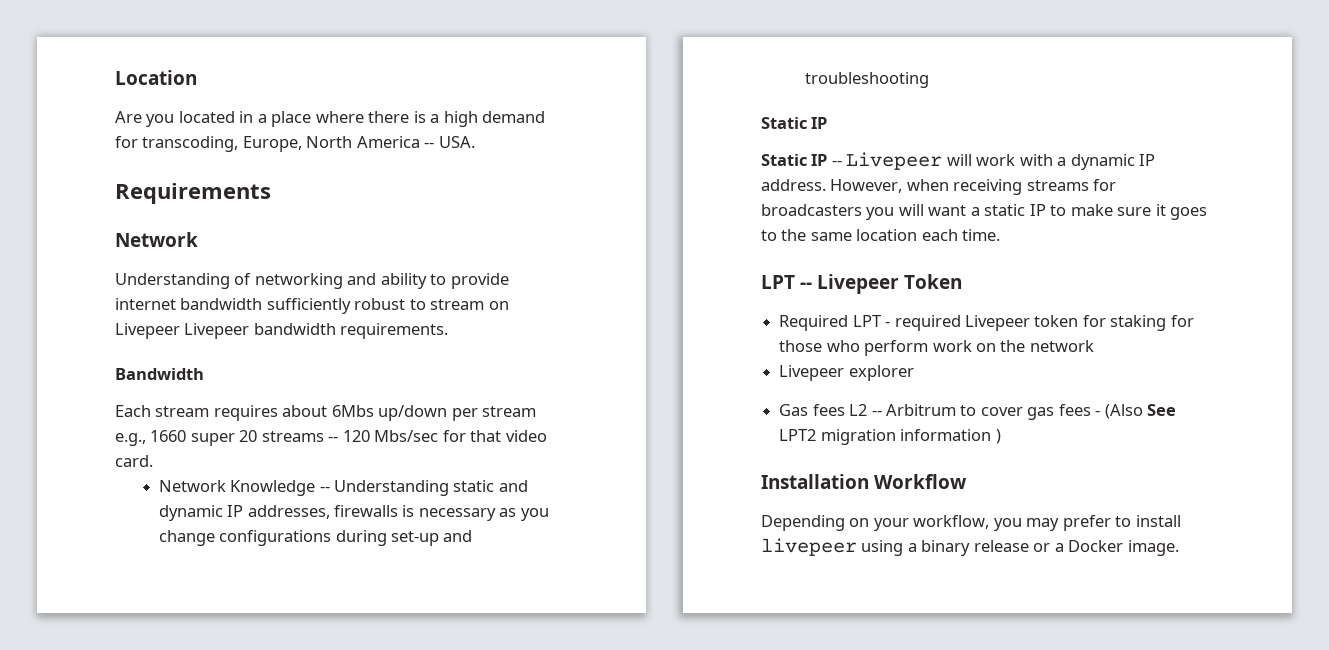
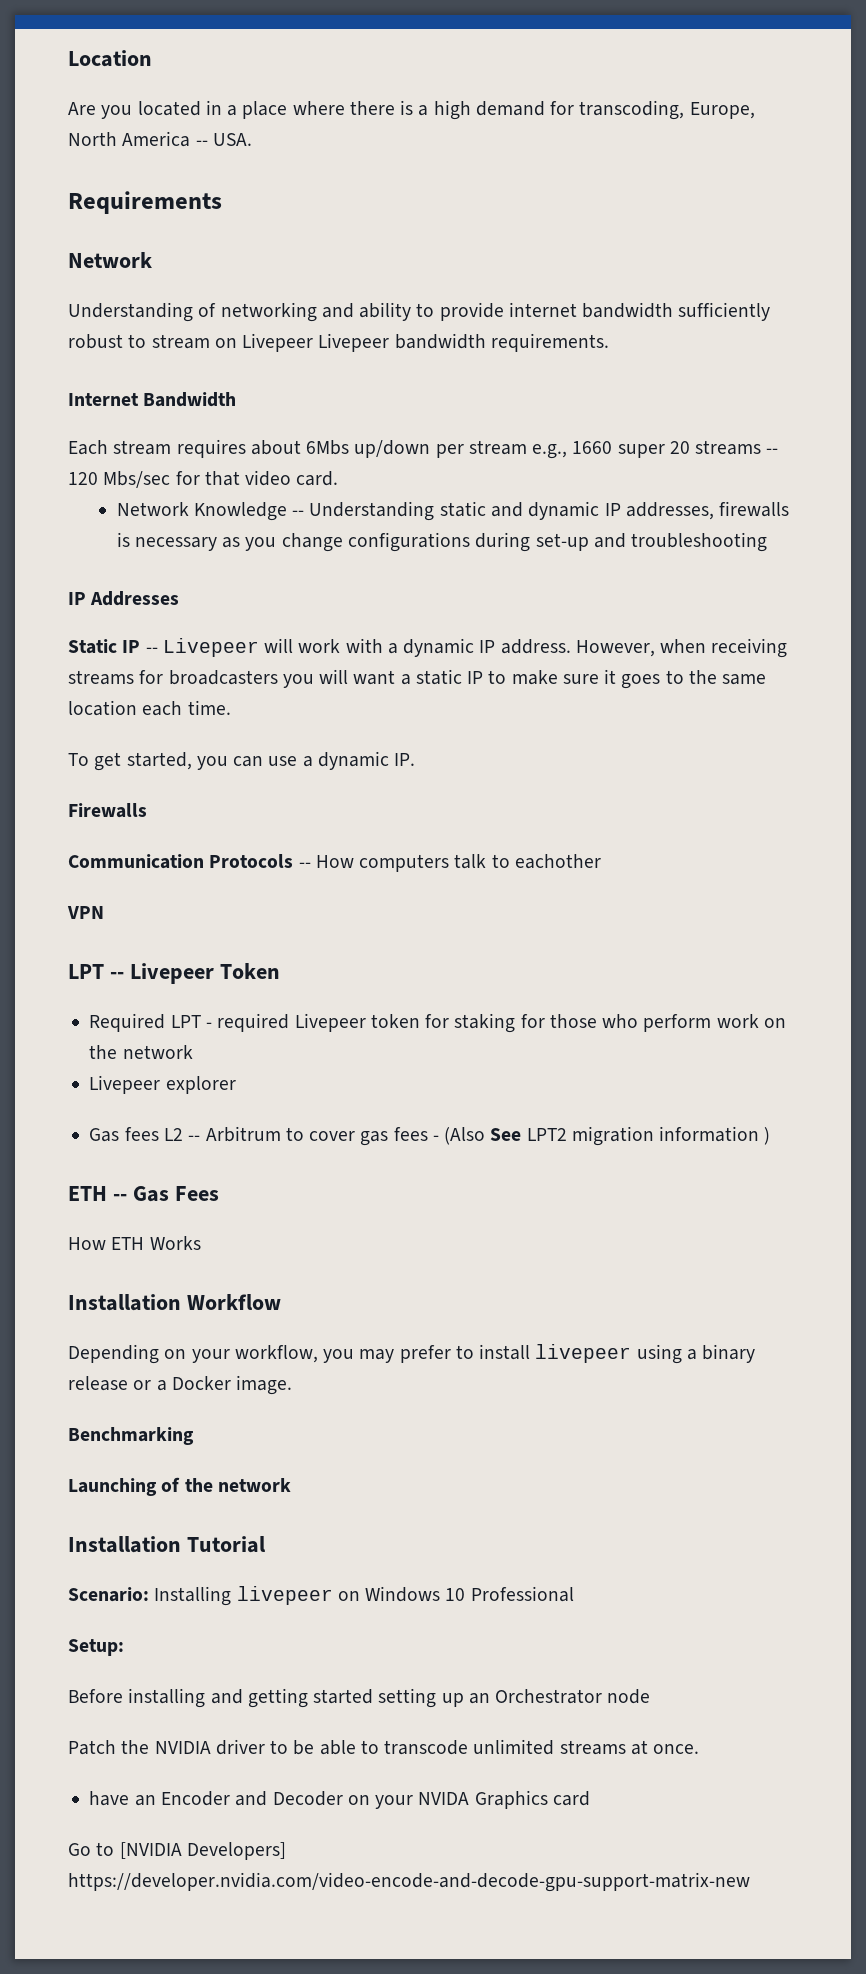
(449, 331) none -> [68,393,139,406] Internet
[761,117,828,129] Static IP -> [68,591,180,606] IP Addresses
(1001, 235) none -> [68,751,416,771] [68,803,147,818] [68,854,601,872] [67,906,104,919] // To get started, you can use a dynamic IP. // Firewalls // Communication Protocols -- How computers talk to eachother // VPN
(1001, 436) none -> [68,1186,219,1202] [68,1236,201,1250] // ETH -- Gas Fees // How ETH Works
(1179, 548) none -> [68,1427,194,1445] [68,1477,291,1496] [68,1536,266,1553] [68,1586,574,1606] [68,1639,124,1656] [68,1688,651,1708] [68,1739,700,1755] [89,1790,590,1809] [68,1842,286,1860] [68,1872,750,1892] // Benchmarking // Launching of the network // Installation Tutorial // Scenario: Installing livepeer on Windows 10 Professional // Setup: // Before installing and getting started setting up an Orchestrator node // Patch the NVIDIA driver to be able to transcode unlimited streams at once. // have an Encoder and Decoder on your NVIDA Graphics card // Go to [NVIDIA Developers] https://developer.nvidia.com/video-encode-and-decode-gpu-support-matrix-new

